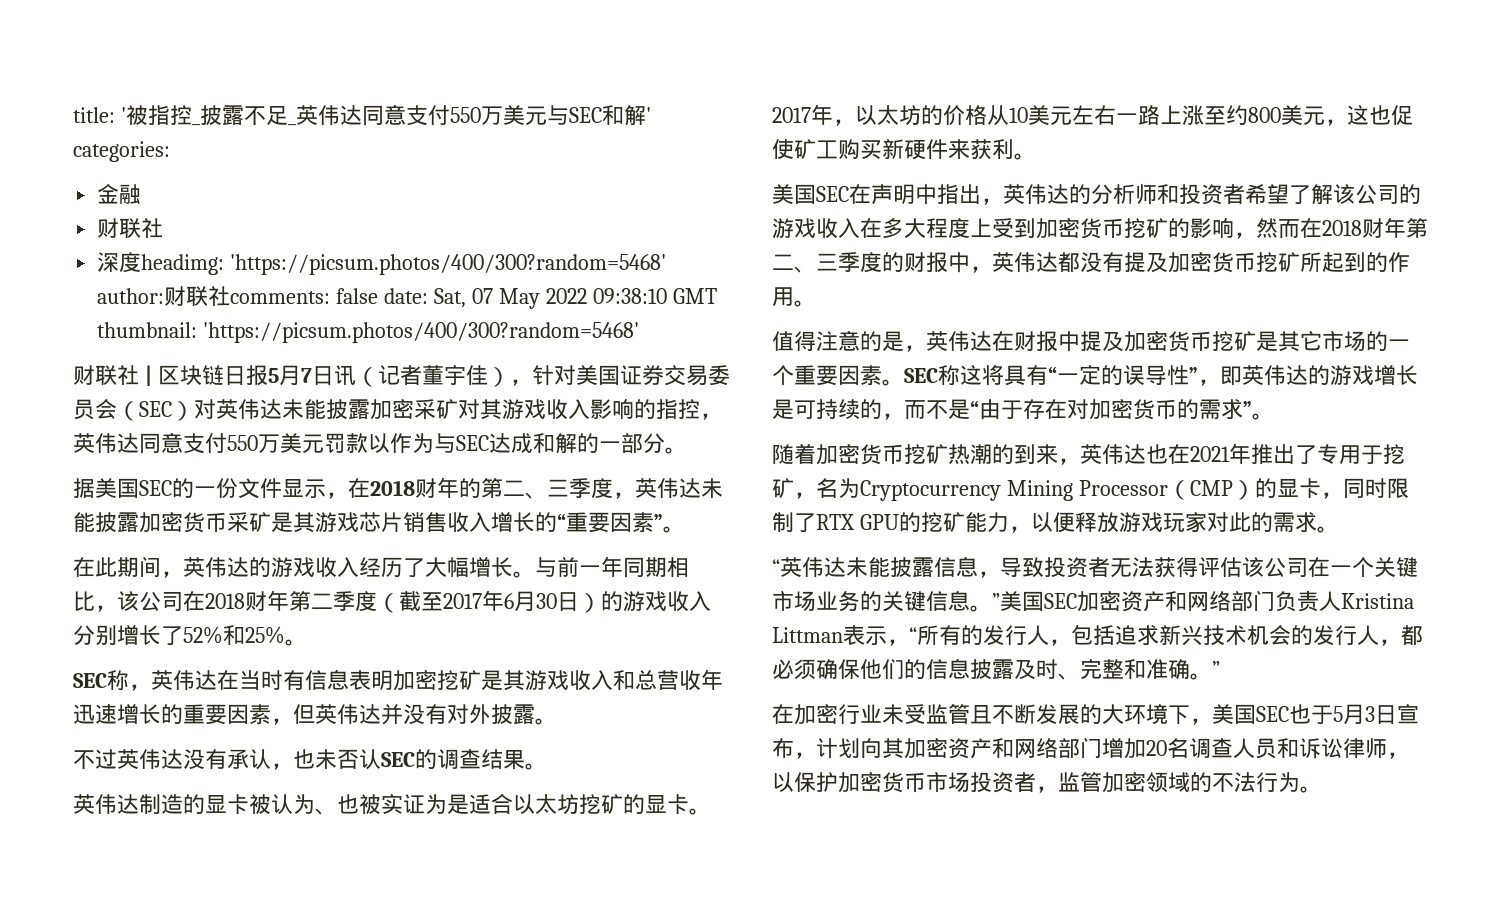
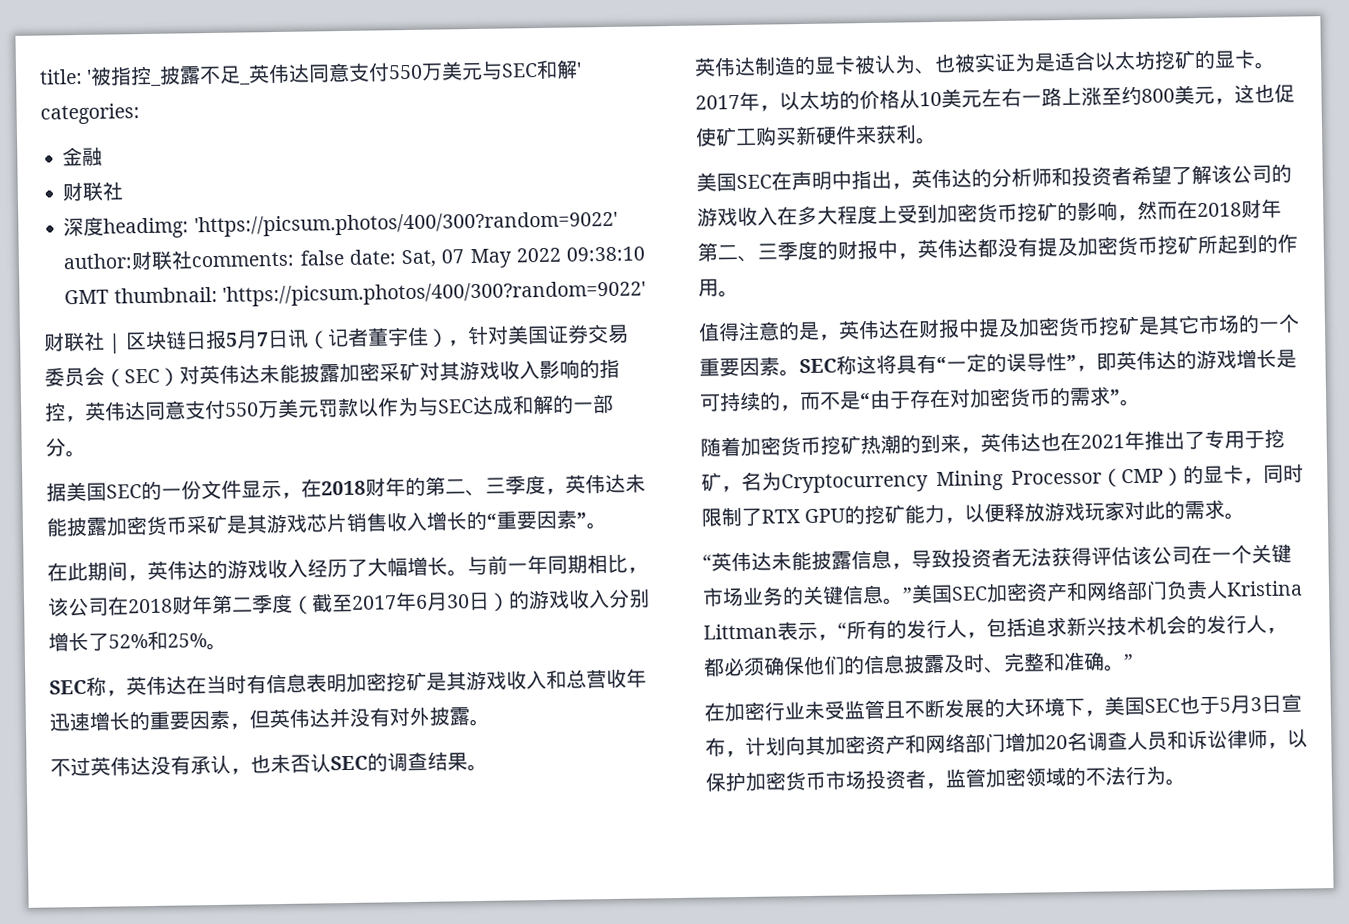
[230,254,667,275] 'https://picsum.photos/400/300?random=5468' -> [193,210,618,238] 'https://picsum.photos/400/300?random=9022'
[203,322,640,343] 'https://picsum.photos/400/300?random=5468' -> [221,280,646,307] 'https://picsum.photos/400/300?random=9022'

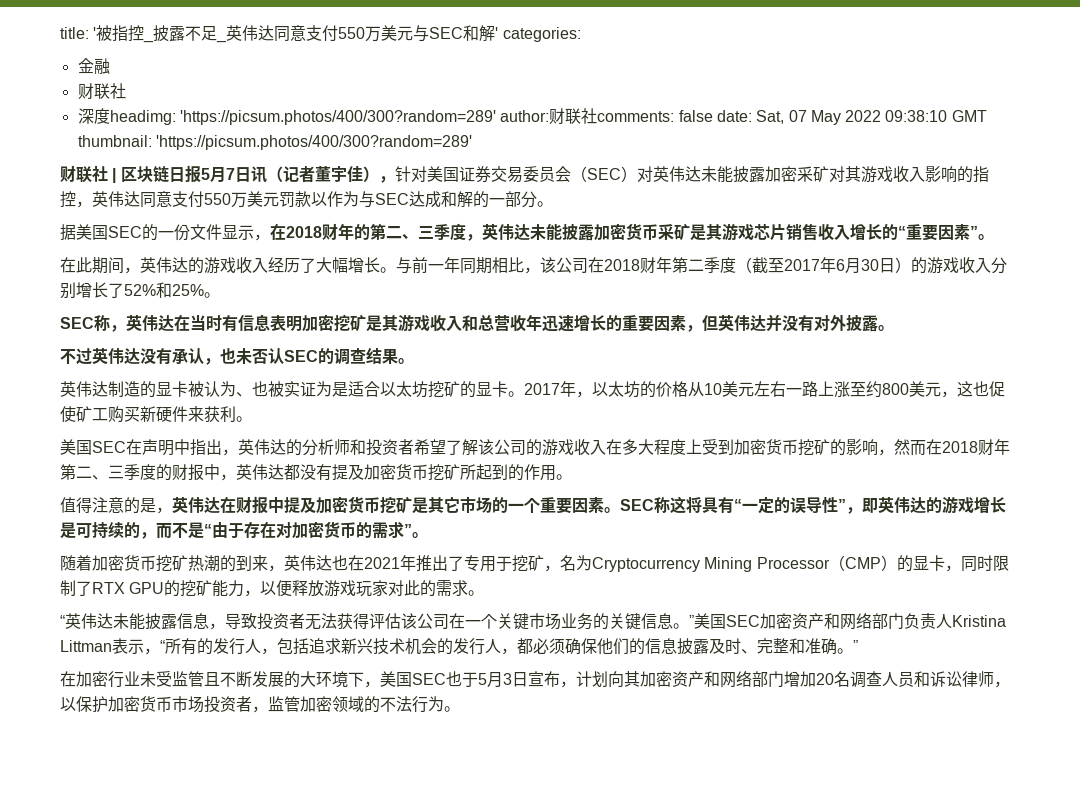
[193,210,618,238] 'https://picsum.photos/400/300?random=9022' -> [179,110,496,125] 'https://picsum.photos/400/300?random=289'
[221,280,646,307] 'https://picsum.photos/400/300?random=9022' -> [155,135,472,150] 'https://picsum.photos/400/300?random=289'

